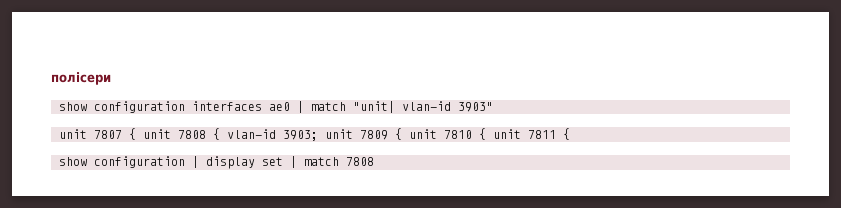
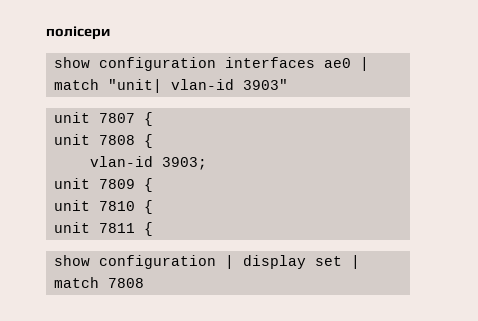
(136, 134) none -> (153, 119) //
(220, 134) none -> (153, 141) //
(318, 135) none -> (207, 163) //
(402, 134) none -> (153, 185) //
(486, 134) none -> (153, 207) //

